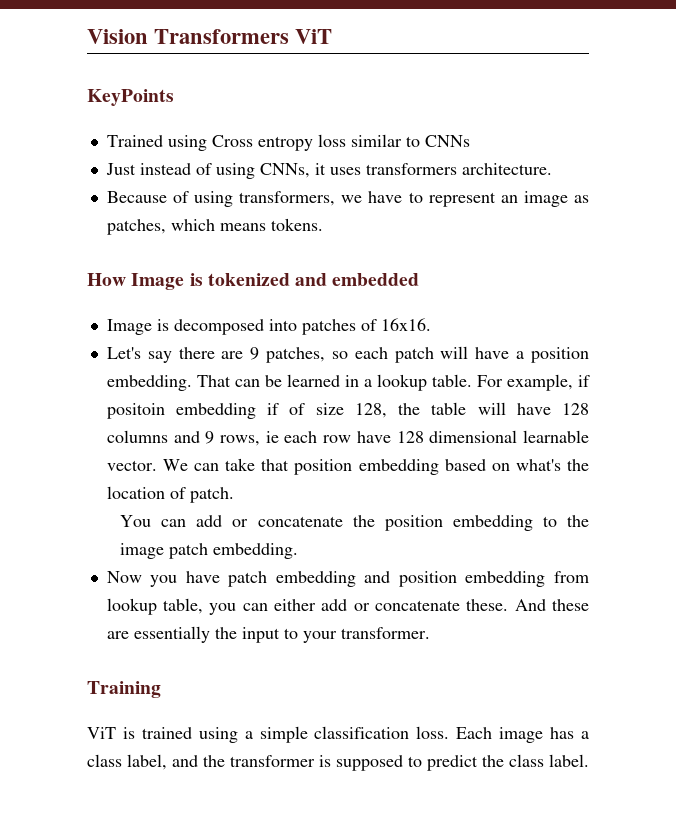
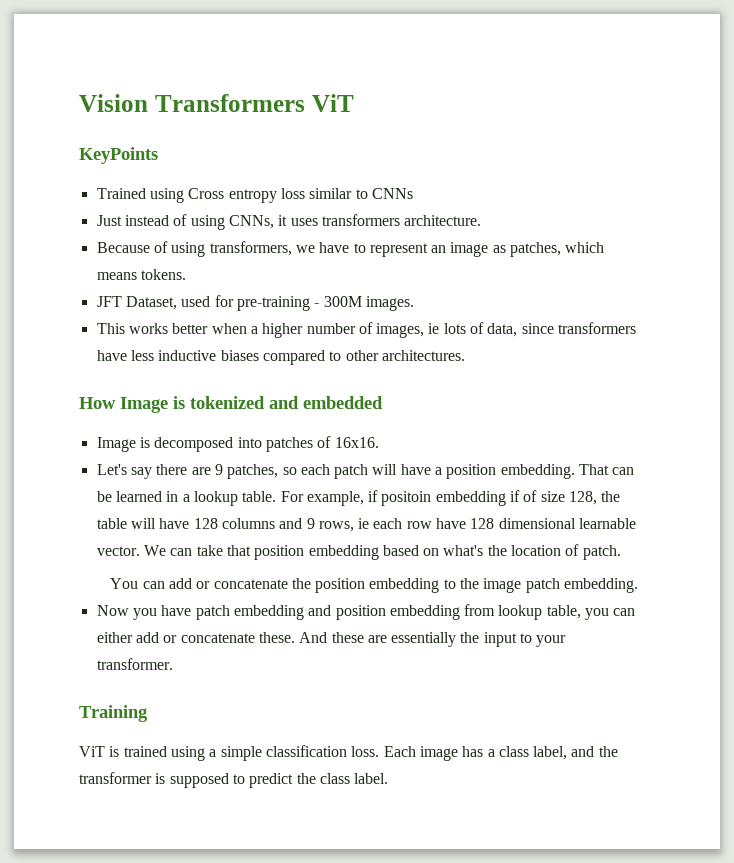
(323, 224) none -> [96,295,414,311] [96,322,637,338] [96,350,465,365] // JFT Dataset, used for pre-training - 300M images. // This works better when a higher number of images, ie lots of data, since transformers have less inductive biases compared to other architectures.

